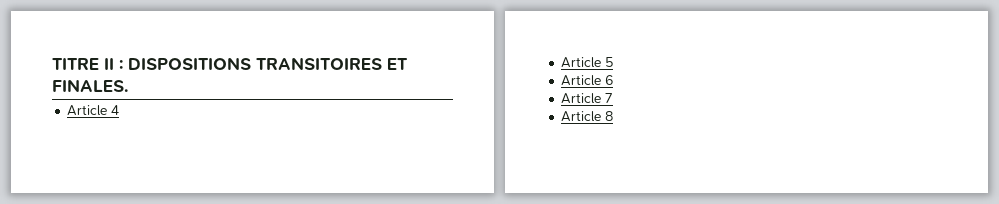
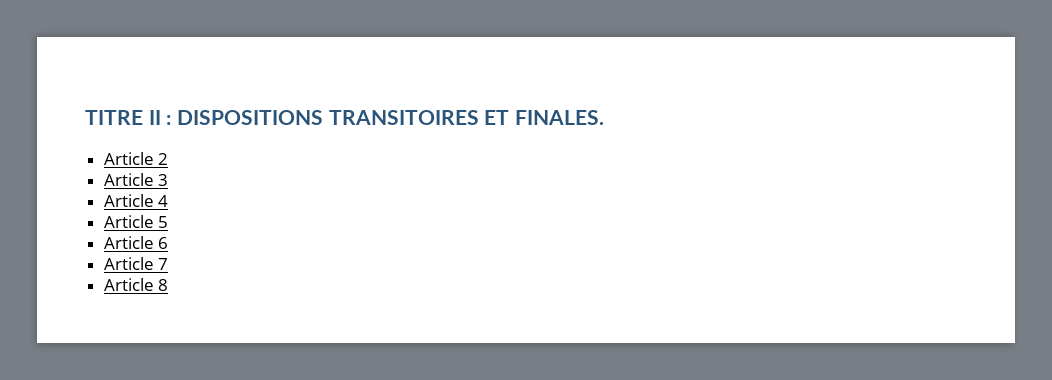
(128, 85) none -> [103,152,169,165] [103,173,169,186] // Article 2 // Article 3

